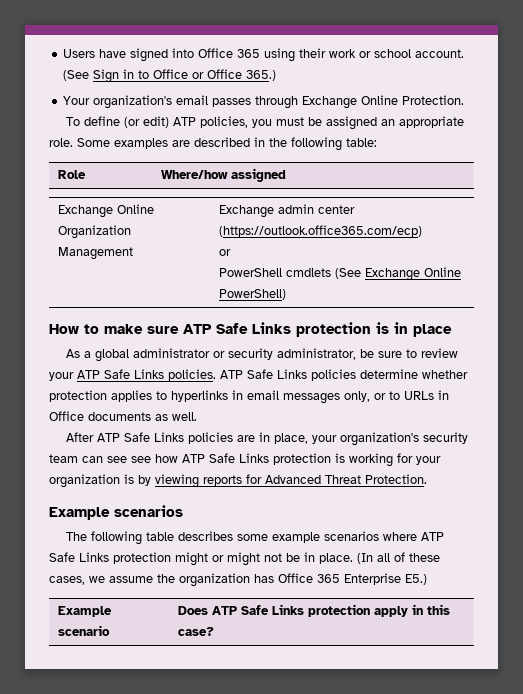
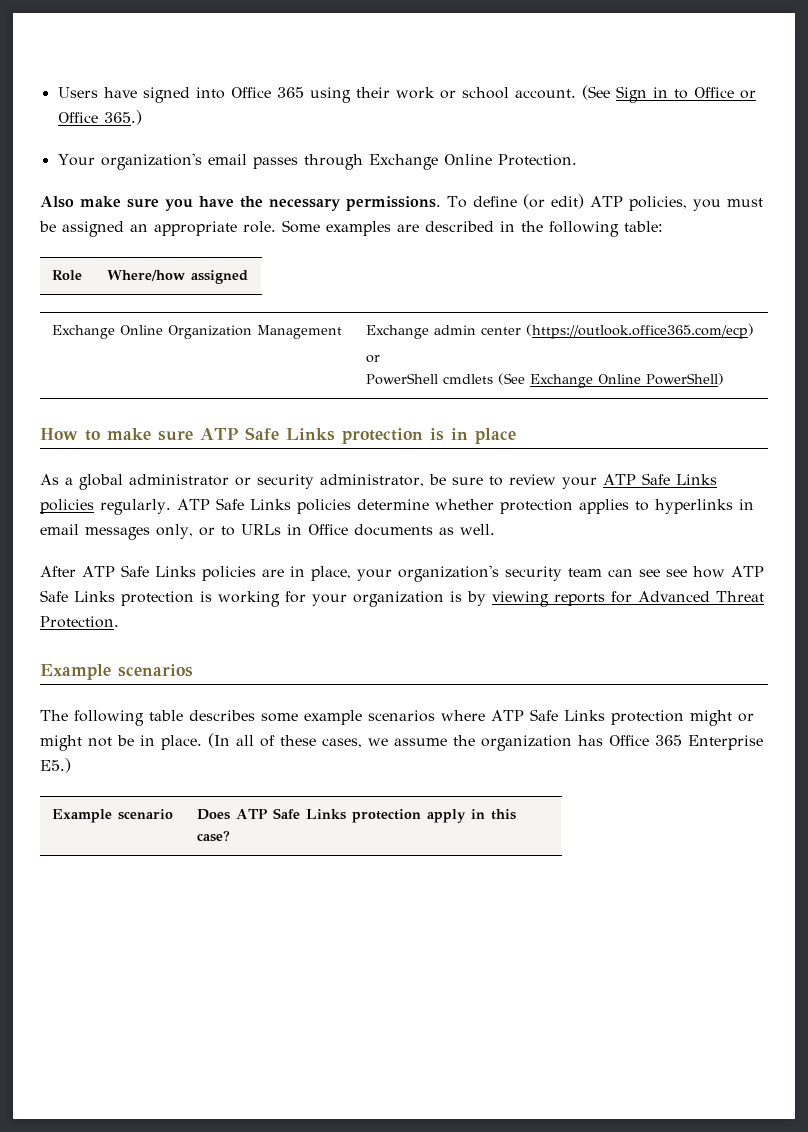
(465, 100) none -> [40,196,441,211] Also make sure you have the necessary permissions.
[168,369,216,381] policies. -> [40,499,171,515] policies regularly.

